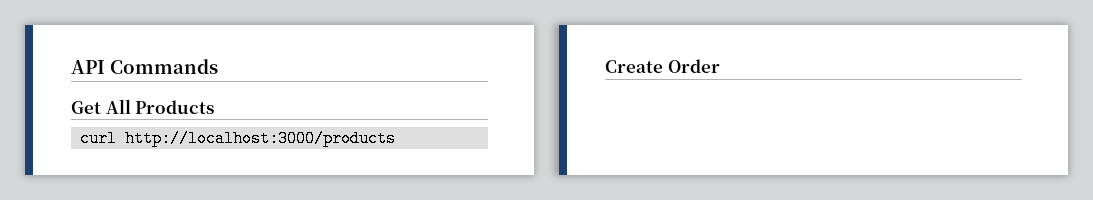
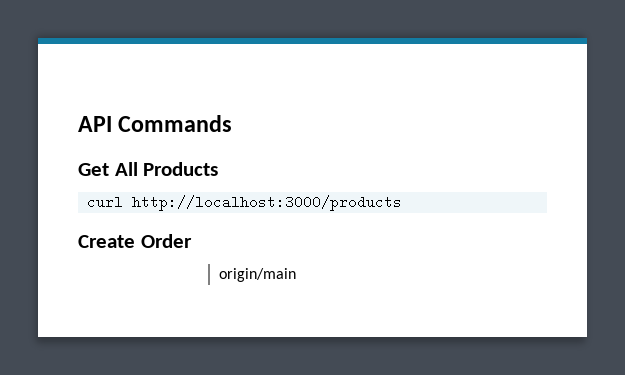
(720, 66) none -> [218,268,296,282] // origin/main

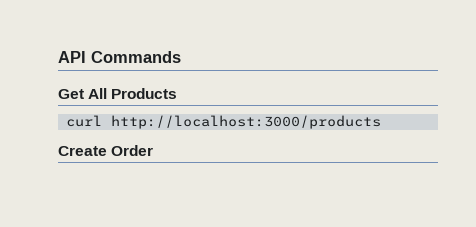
[218,268,296,282] // origin/main -> (154, 150) none

